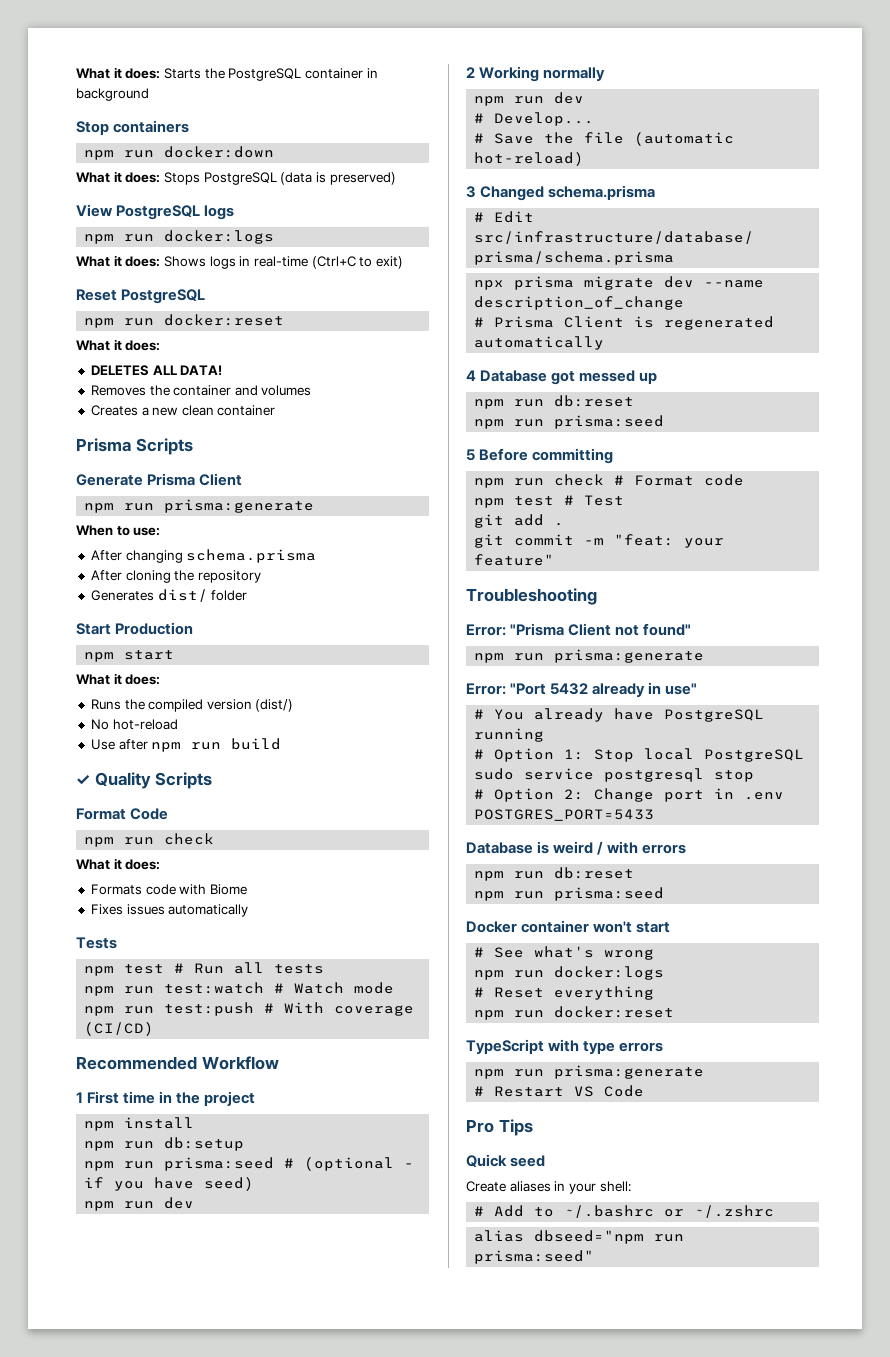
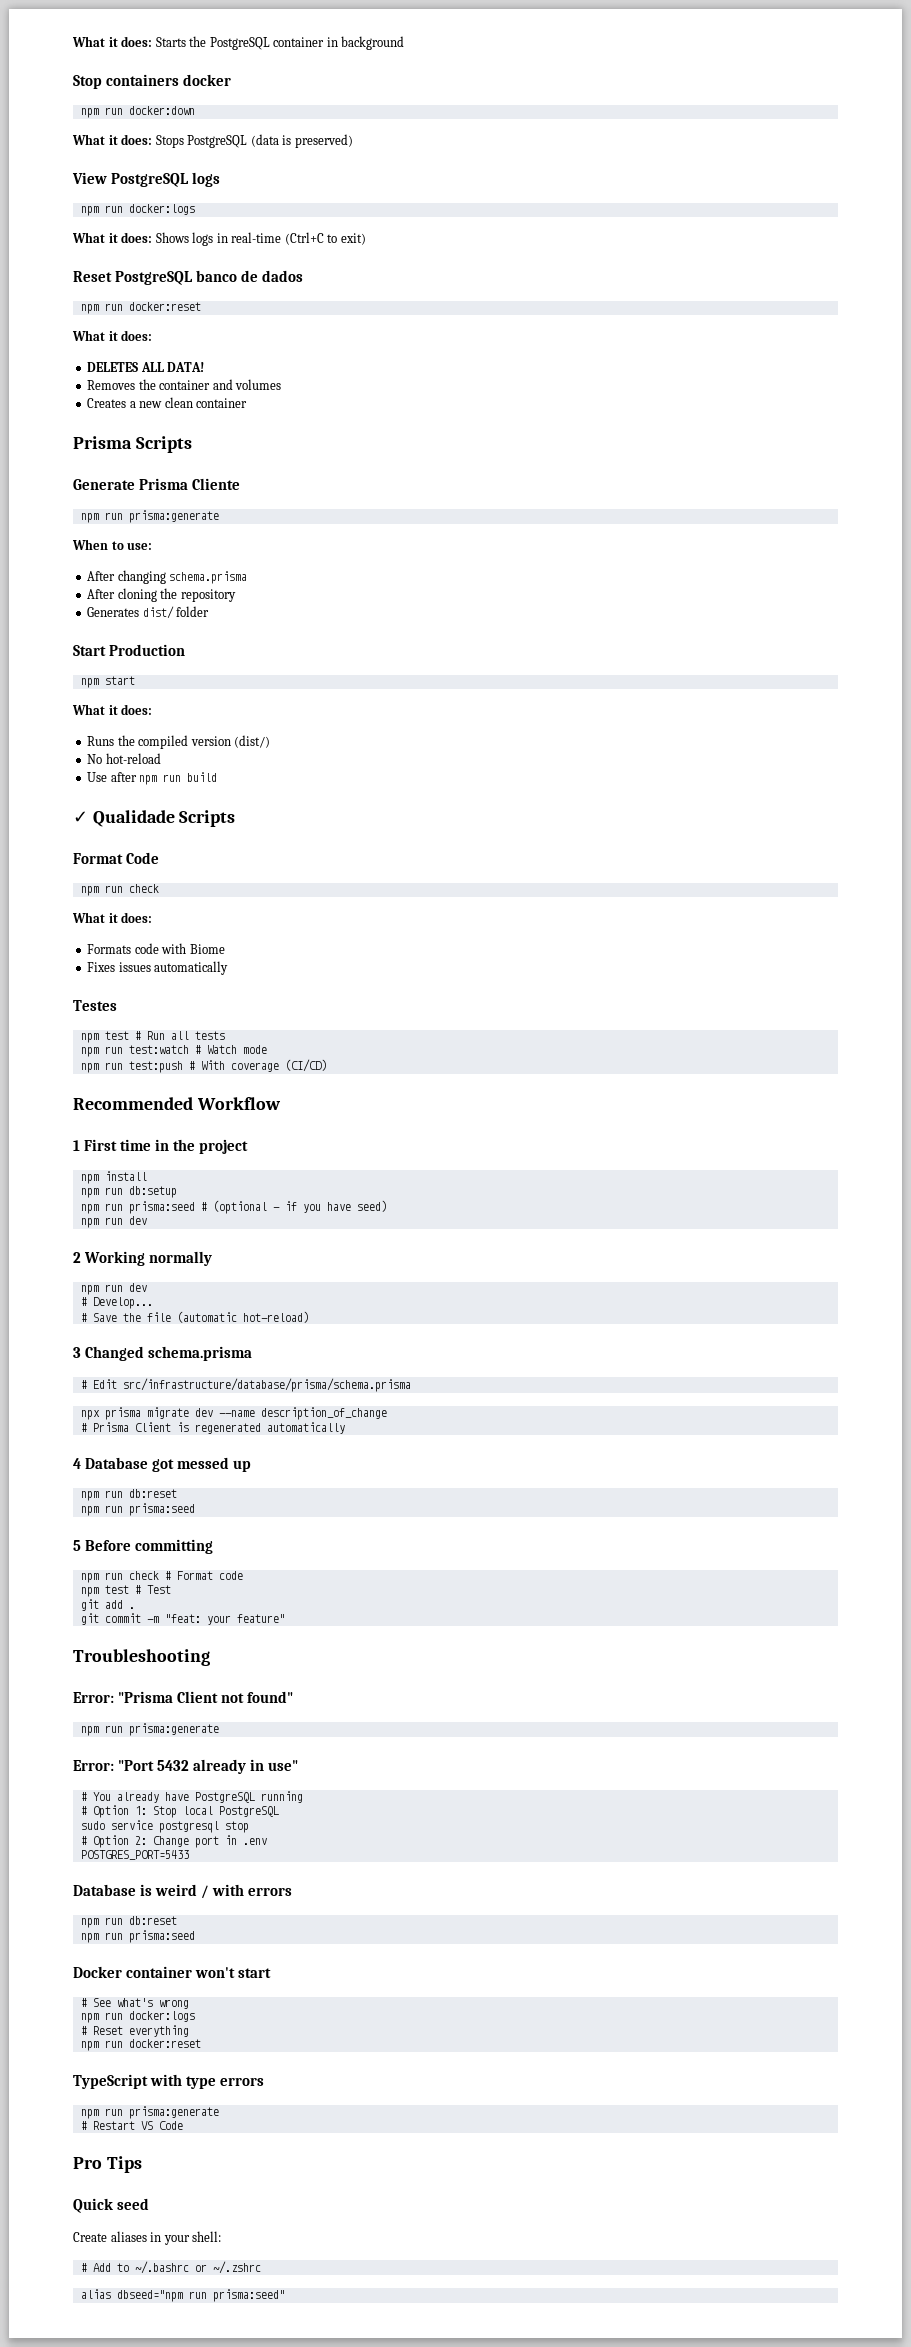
(190, 126) none -> [183,74,232,86] docker
(206, 296) none -> [196,270,304,282] banco de dados
[199,473,243,486] Client -> [192,478,241,490] Cliente
[94,772,151,789] Quality -> [92,810,175,827] Qualidade
[76,937,117,949] Tests -> [73,1000,117,1011] Testes

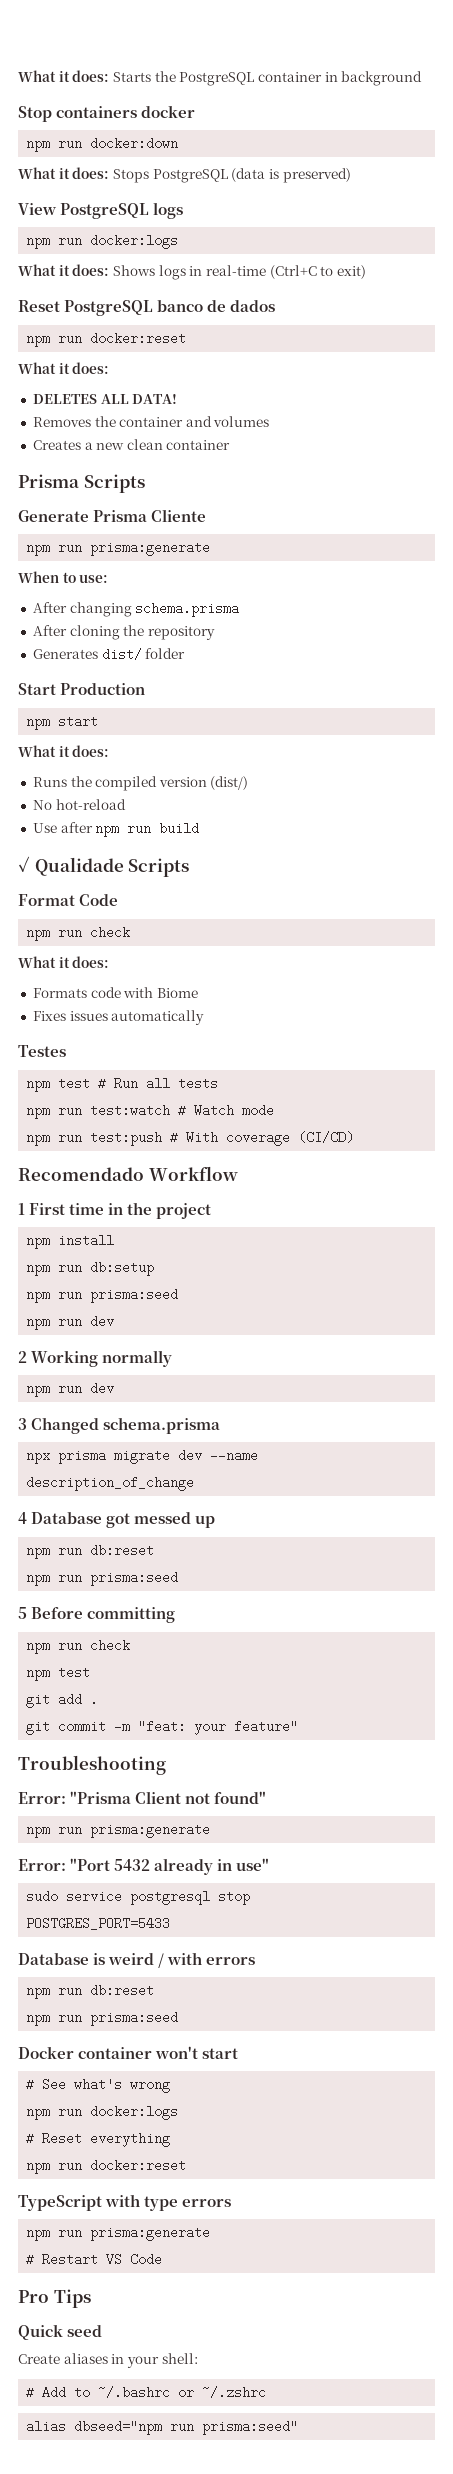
[73,1097,193,1110] Recommended -> [18,1167,144,1181] Recomendado
[200,1200,387,1214] # (optional - if you have seed) -> (179, 1295) none
[80,1297,153,1309] [80,1311,309,1323] // # Develop... // # Save the file (automatic hot-reload) -> (115, 1388) none
[80,1378,411,1392] // # Edit src/infrastructure/database/prisma/schema.prisma -> (221, 1425) none
[80,1422,345,1434] // # Prisma Client is regenerated automatically -> (195, 1483) none
[164,1571,243,1580] [80,1585,171,1597] # Format code // npm test # Test -> [26,1666,91,1681] // npm test
[80,1791,303,1803] [80,1805,279,1818] [80,1820,249,1833] [80,1835,267,1848] # You already have PostgreSQL running // # Option 1: Stop local PostgreSQL // sudo service postgresql stop // # Option 2: Change port in .env -> [26,1890,251,1905] sudo service postgresql stop

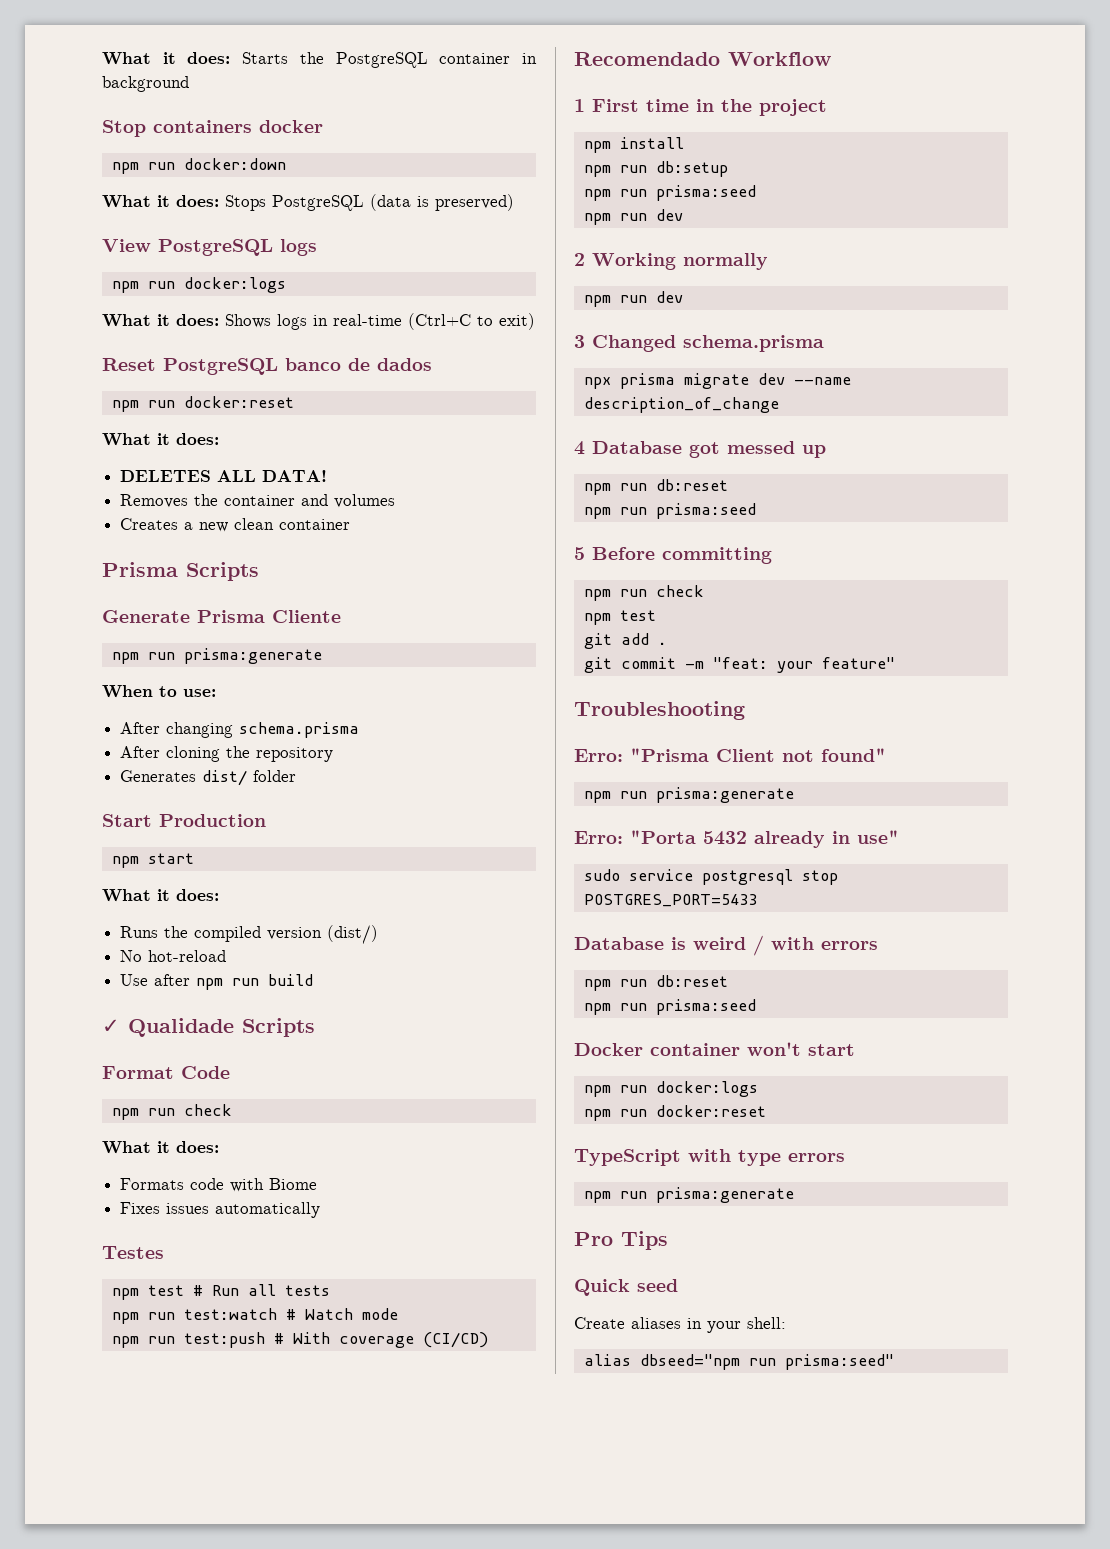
[18,1792,66,1804] Error: -> [574,749,623,762] Erro:
[18,1858,111,1871] Error: "Port -> [574,830,696,844] Erro: "Porta
[26,2078,171,2093] [26,2105,179,2120] [26,2132,171,2147] // # See what's wrong // npm run docker:logs // # Reset everything -> [583,1081,758,1097] // npm run docker:logs
[26,2253,163,2266] // # Restart VS Code -> (794, 1195) none
[26,2386,267,2399] // # Add to ~/.bashrc or ~/.zshrc -> (786, 1323) none

